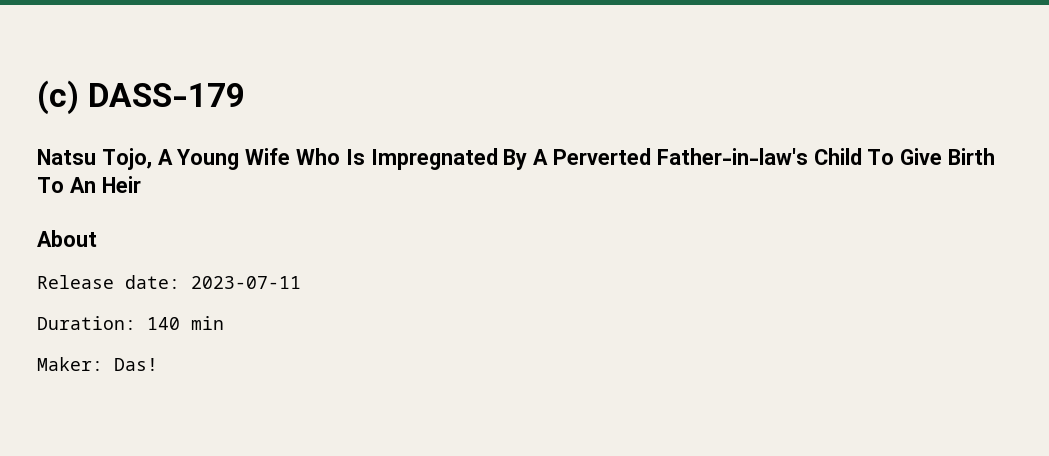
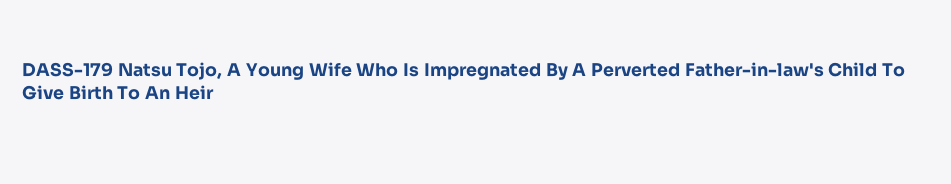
[37,80,79,115] (c) -> (22, 69) none
(246, 95) // -> (113, 69) none
[37,230,97,247] [37,275,301,289] [37,316,224,330] [37,357,158,371] // About // Release date: 2023-07-11 // Duration: 140 min // Maker: Das! -> (214, 92) none

